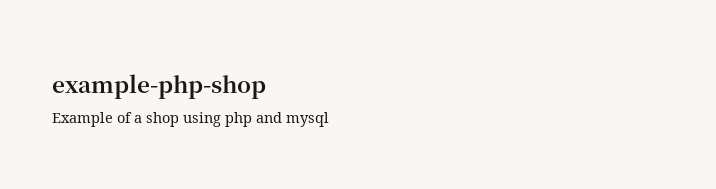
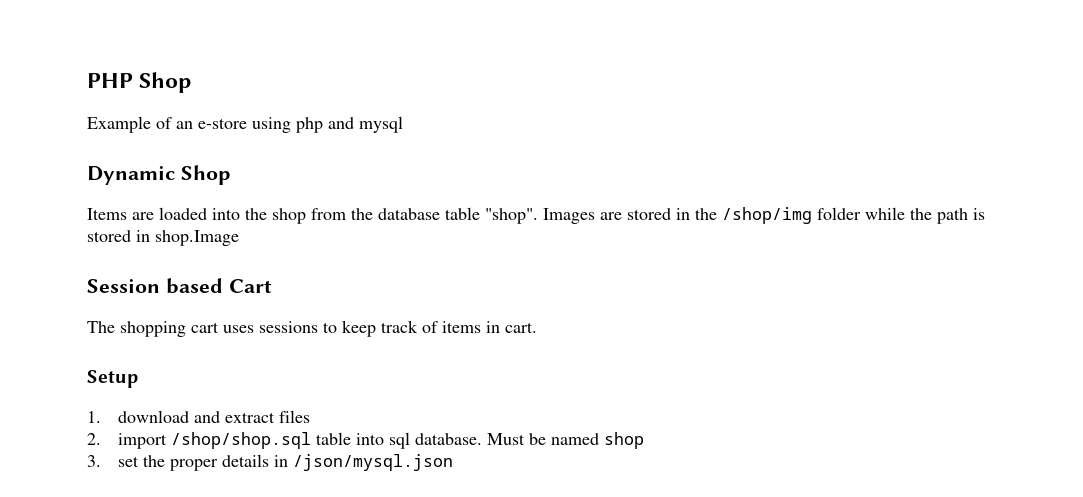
[52,74,266,99] example-php-shop -> [87,72,192,93] PHP Shop
[134,112,179,127] a shop -> [176,118,247,129] an e-store
(329, 119) none -> [87,165,231,185] [87,207,985,224] [87,230,239,246] [87,278,272,294] [87,320,537,337] [87,370,138,388] [87,410,311,423] [87,432,645,449] [87,454,454,471] // Dynamic Shop // Items are loaded into the shop from the database table "shop". Images are stored in the /shop/img folder while the path is stored in shop.Image // Session based Cart // The shopping cart uses sessions to keep track of items in cart. // Setup // 1. download and extract files // 2. import /shop/shop.sql table into sql database. Must be named shop // 3. set the proper details in /json/mysql.json

